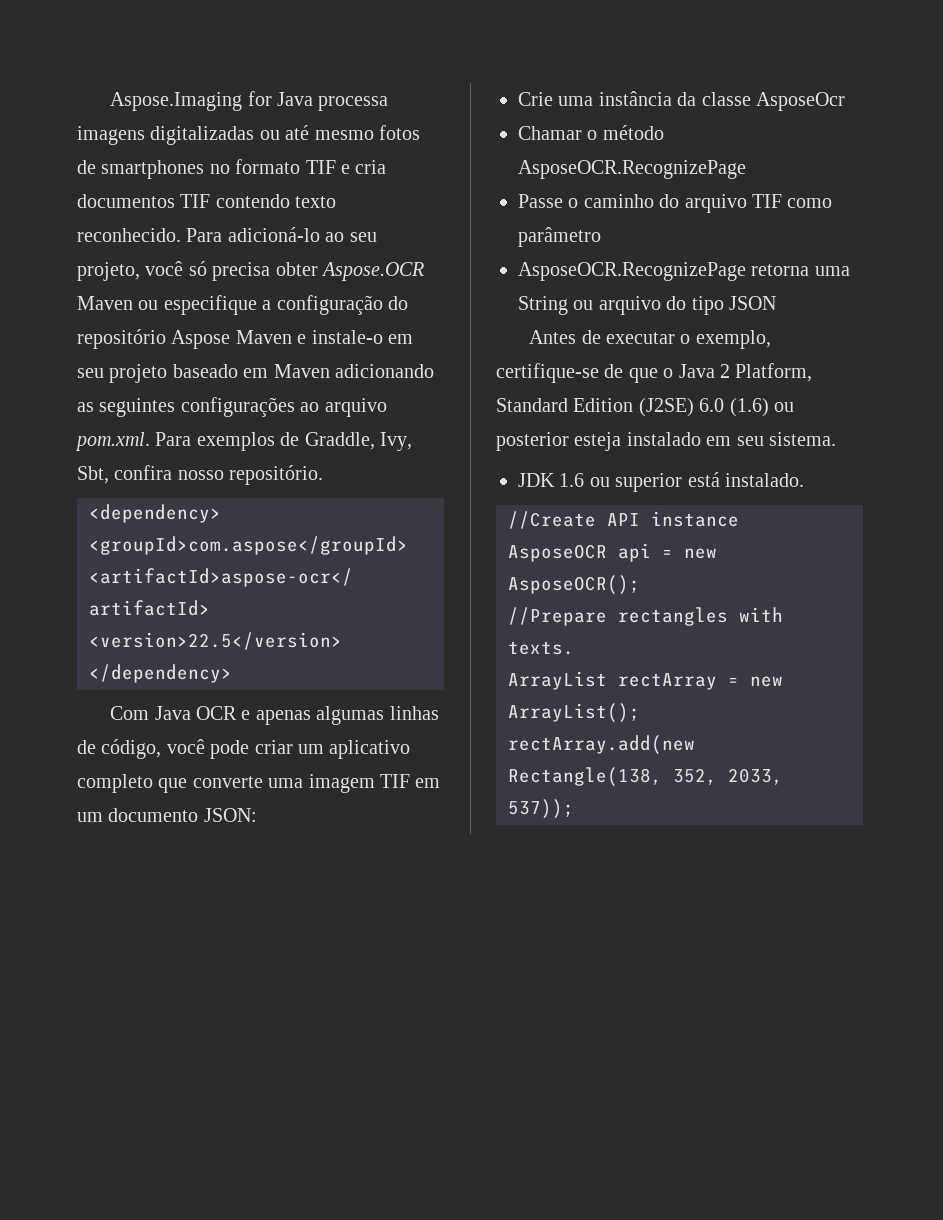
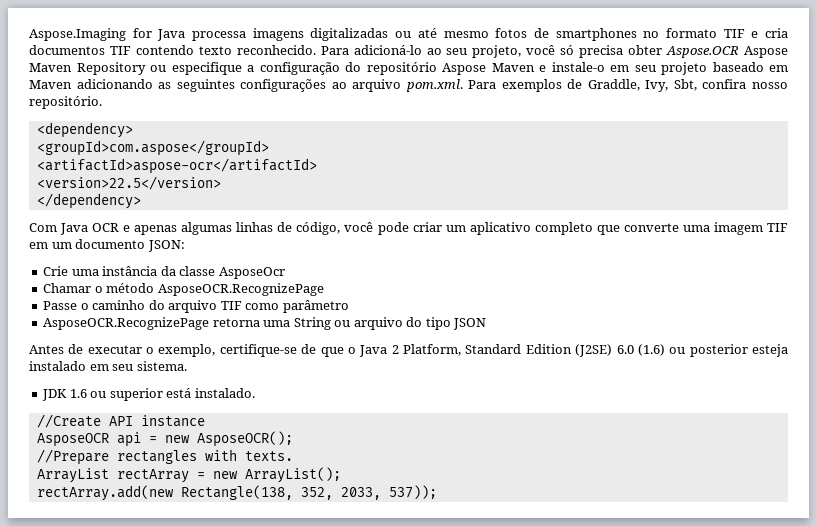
[77,296,133,310] Maven -> [743,46,788,58] [29,62,146,75] Aspose Maven Repository

